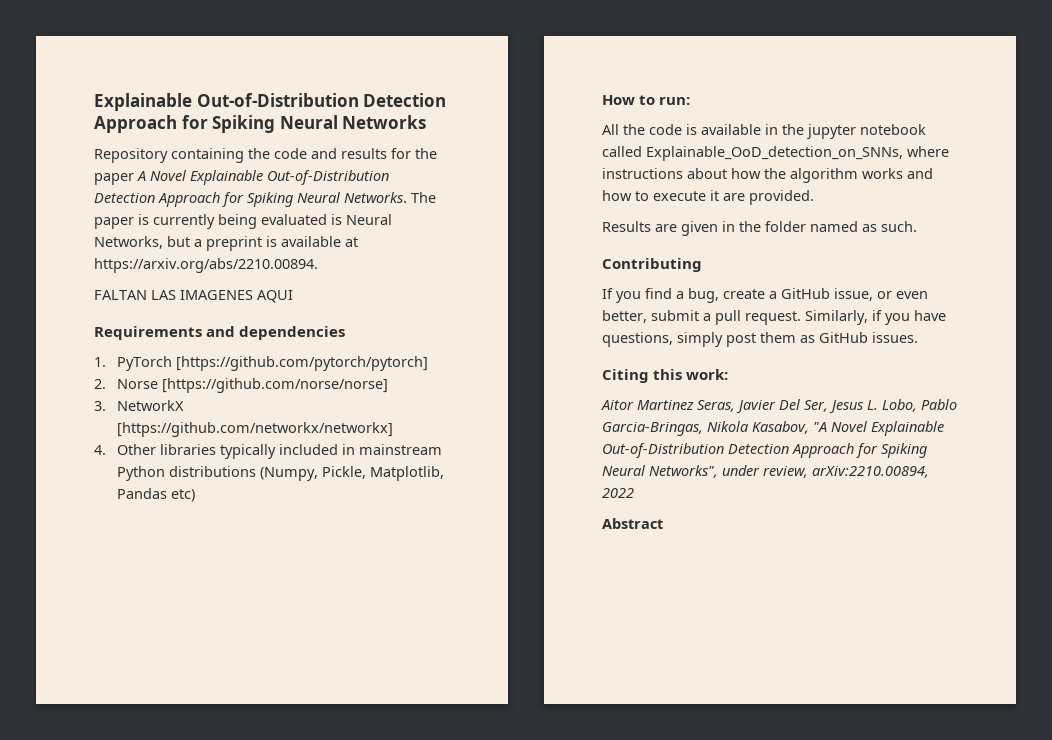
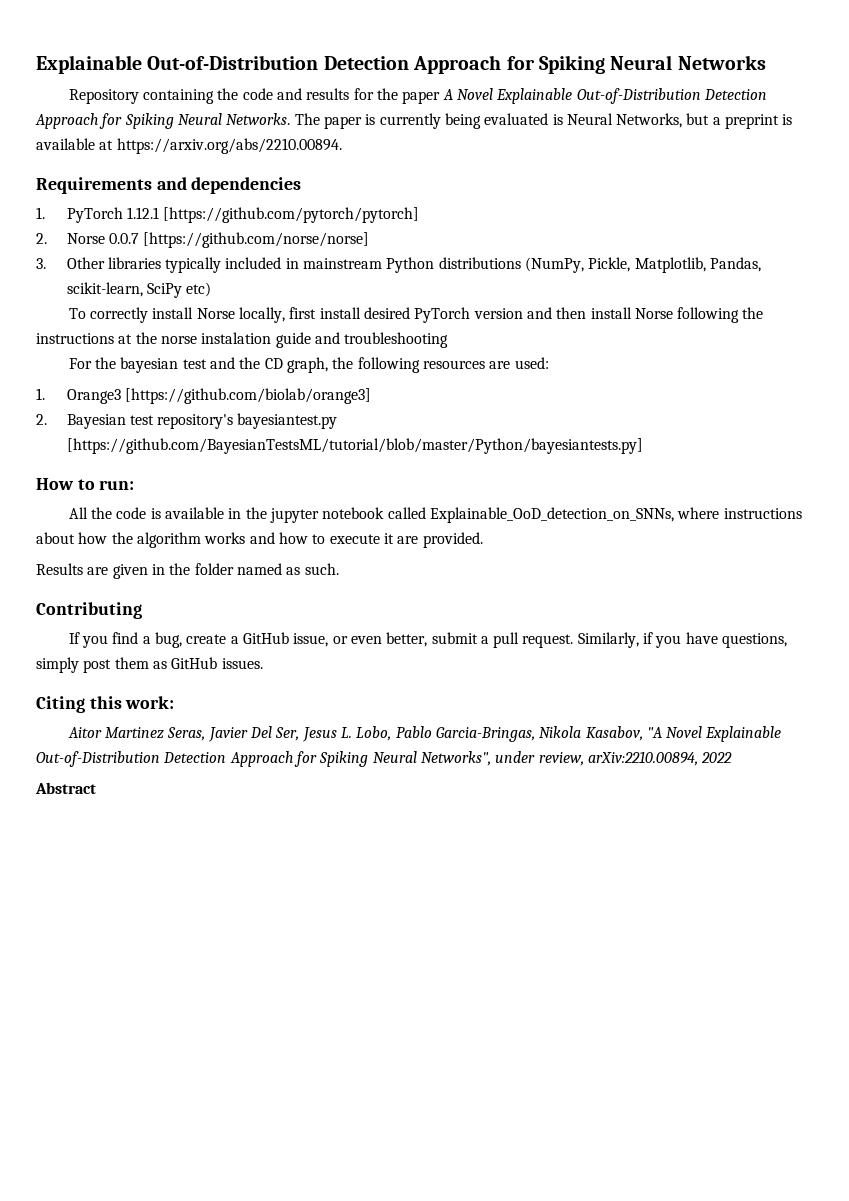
[94,290,293,303] // FALTAN LAS IMAGENES AQUI -> (342, 146) none
(173, 363) none -> [126,207,159,219] 1.12.1
(159, 384) none -> [108,233,139,244] 0.0.7
[117,400,185,411] [117,422,394,437] [94,445,106,455] NetworkX [https://github.com/networkx/networkx] // 4. -> (46, 263) none
[260,467,319,481] (Numpy, -> [525,257,585,273] (NumPy,
[117,488,196,502] Pandas etc) -> [710,257,762,272] [66,282,212,298] [68,307,764,323] [36,332,449,348] [68,357,549,373] [36,388,371,404] [36,413,338,429] [66,438,643,454] Pandas, scikit-learn, SciPy etc) // To correctly install Norse locally, first install desired PyTorch version and then install Norse following the instructions at the norse instalation guide and troubleshooting // For the bayesian test and the CD graph, the following resources are used: // 1. Orange3 [https://github.com/biolab/orange3] // 2. Bayesian test repository's bayesiantest.py [https://github.com/BayesianTestsML/tutorial/blob/master/Python/bayesiantests.py]

